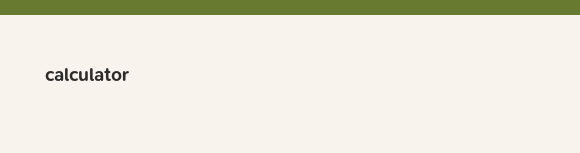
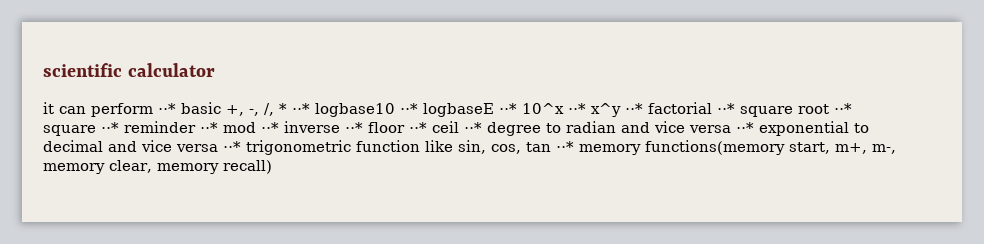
(45, 74) none -> [43,63,122,77] scientific
(129, 74) none -> [43,102,852,117] [43,121,869,136] [43,140,896,155] [43,160,272,174] // it can perform ⋅⋅* basic +, -, /, * ⋅⋅* logbase10 ⋅⋅* logbaseE ⋅⋅* 10^x ⋅⋅* x^y ⋅⋅* factorial ⋅⋅* square root ⋅⋅* square ⋅⋅* reminder ⋅⋅* mod ⋅⋅* inverse ⋅⋅* floor ⋅⋅* ceil ⋅⋅* degree to radian and vice versa ⋅⋅* exponential to decimal and vice versa ⋅⋅* trigonometric function like sin, cos, tan ⋅⋅* memory functions(memory start, m+, m-, memory clear, memory recall)

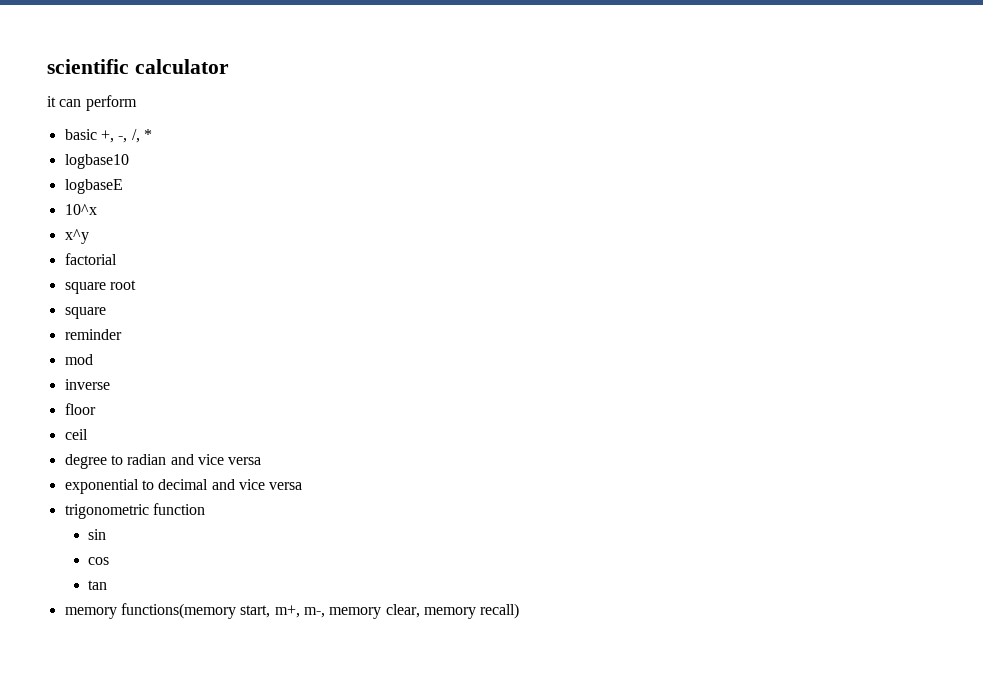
[158,103,176,114] ⋅⋅* -> (137, 103) //
[292,103,310,114] ⋅⋅* -> (152, 134) //
[400,103,418,114] ⋅⋅* -> (129, 161) //
[499,103,517,114] ⋅⋅* -> (123, 186) //
[568,103,586,114] ⋅⋅* -> (97, 209) //
[625,103,643,114] ⋅⋅* -> (89, 236) //
[717,103,735,114] ⋅⋅* -> (117, 259) //
[834,103,852,114] [43,122,119,136] ⋅⋅* square ⋅⋅* -> [64,307,106,319] // square //
[200,122,218,133] ⋅⋅* -> (122, 334) //
[261,122,279,133] ⋅⋅* -> (93, 359) //
[345,122,363,133] ⋅⋅* -> (110, 384) //
[409,122,427,133] ⋅⋅* -> (96, 409) //
[464,122,482,133] ⋅⋅* -> (88, 434) //
[736,122,754,133] ⋅⋅* -> (262, 461) //
[223,141,241,152] ⋅⋅* -> (303, 486) //
[425,140,521,154] like sin, cos, -> [87,529,106,540] [87,557,109,565] // sin // cos //
[556,141,574,152] ⋅⋅* -> (107, 585) //

